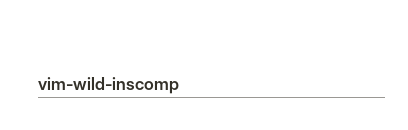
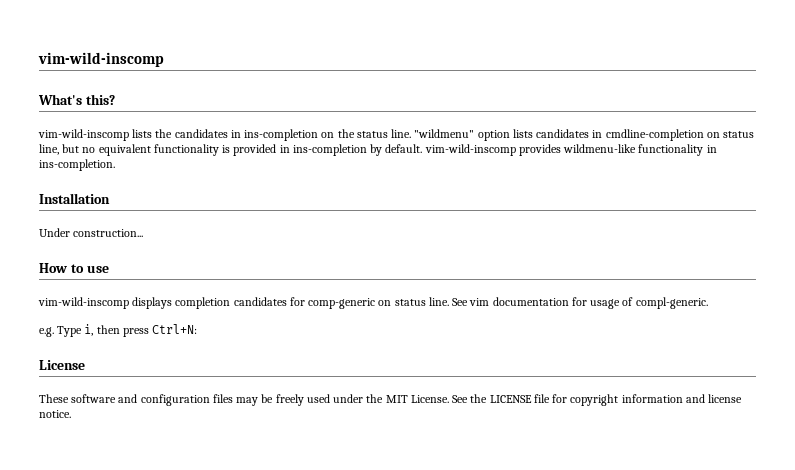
[38,77,179,94] vim-wild-inscomp -> [38,52,164,67] [38,94,115,105] [38,129,755,141] [39,144,717,156] [39,159,115,171] [39,193,110,204] [39,228,144,237] [39,263,109,273] [38,297,708,309] [39,324,198,337] [39,360,85,370] [39,394,743,406] [39,410,71,418] vim-wild-inscomp // What's this? // vim-wild-inscomp lists the candidates in ins-completion on the status line. "wildmenu" option lists candidates in cmdline-completion on status line, but no equivalent functionality is provided in ins-completion by default. vim-wild-inscomp provides wildmenu-like functionality in ins-completion. // Installation // Under construction... // How to use // vim-wild-inscomp displays completion candidates for comp-generic on status line. See vim documentation for usage of compl-generic. // e.g. Type i, then press Ctrl+N: // License // These software and configuration files may be freely used under the MIT License. See the LICENSE file for copyright information and license notice.

